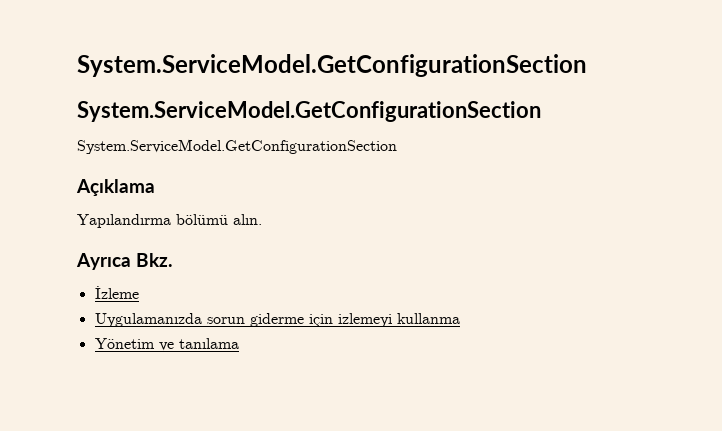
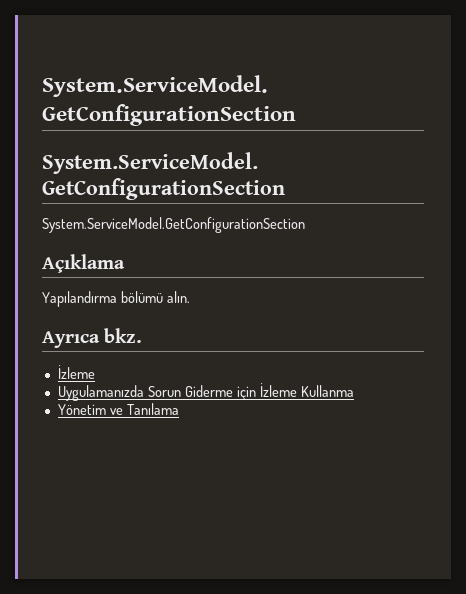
[136,253,174,267] Bkz. -> [104,328,143,343] bkz.
[206,313,460,327] sorun giderme için izlemeyi kullanma -> [147,383,354,400] Sorun Giderme için İzleme Kullanma
[178,338,239,349] tanılama -> [126,403,179,415] Tanılama

